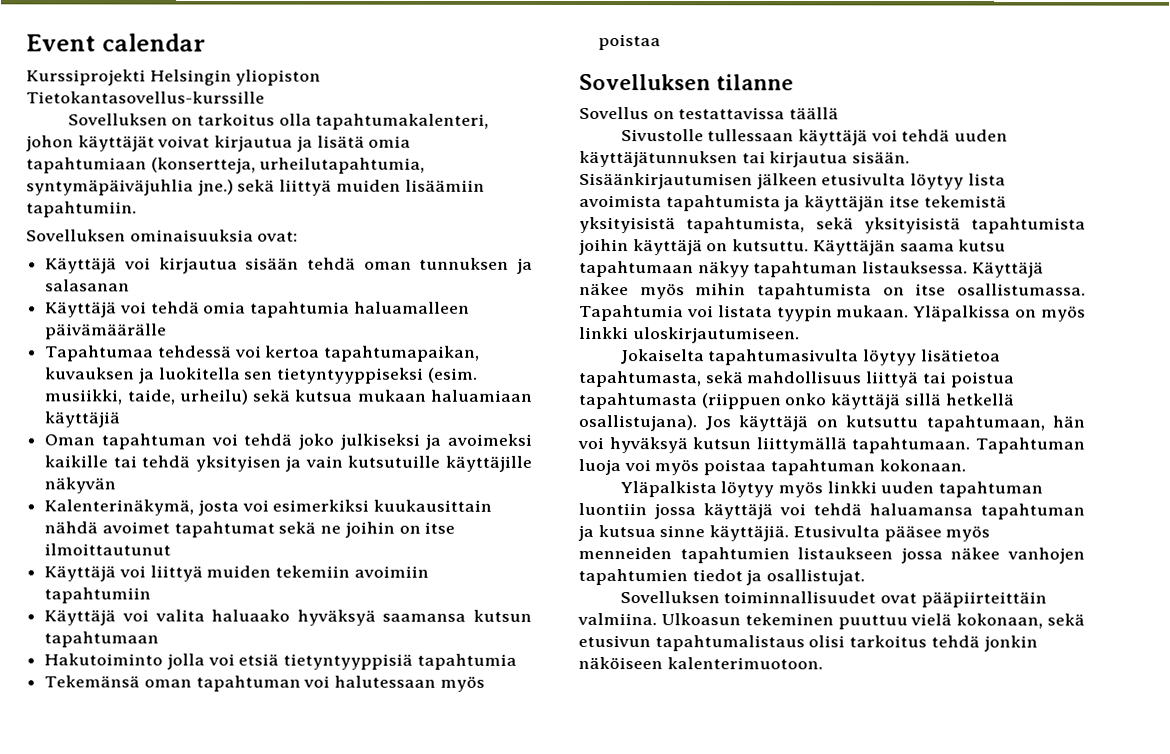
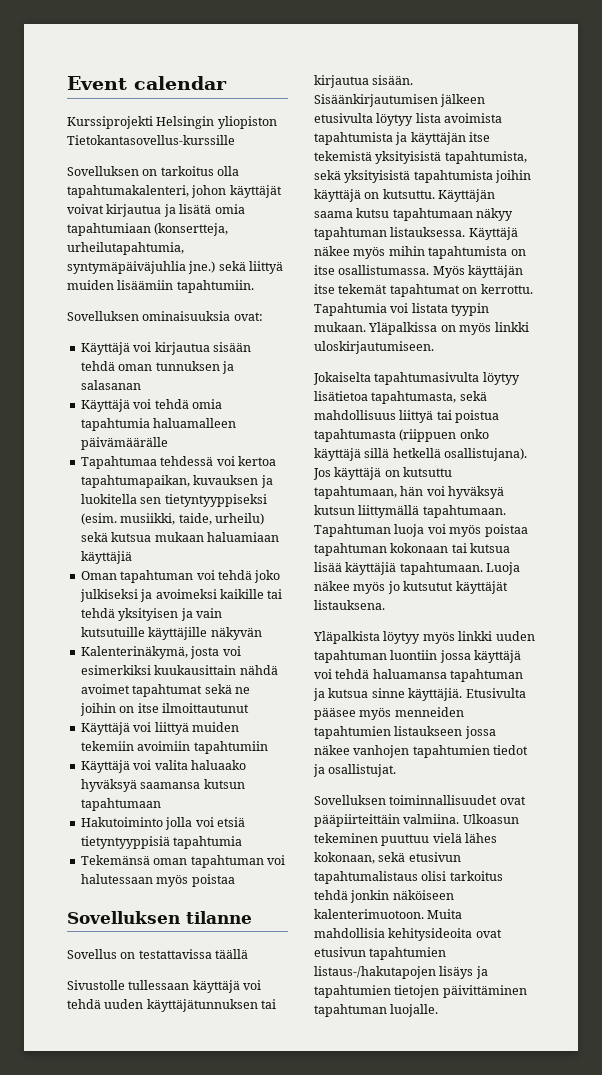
(1086, 289) none -> [432,265,524,278] [314,284,533,297] Myös käyttäjän itse tekemät tapahtumat on kerrottu.
[878,459,966,472] kokonaan. -> [390,543,511,553] [314,562,521,575] [314,581,508,594] [314,600,385,610] kokonaan tai kutsua lisää käyttäjiä tapahtumaan. Luoja näkee myös jo kutsutut käyttäjät listauksena.
(953, 619) none -> [465,833,498,843] lähes
(823, 663) none -> [427,909,463,919] [314,928,502,941] [314,947,447,960] [314,966,488,979] [314,985,527,998] [314,1004,439,1017] Muita mahdollisia kehitysideoita ovat etusivun tapahtumien listaus-/hakutapojen lisäys ja tapahtumien tietojen päivittäminen tapahtuman luojalle.

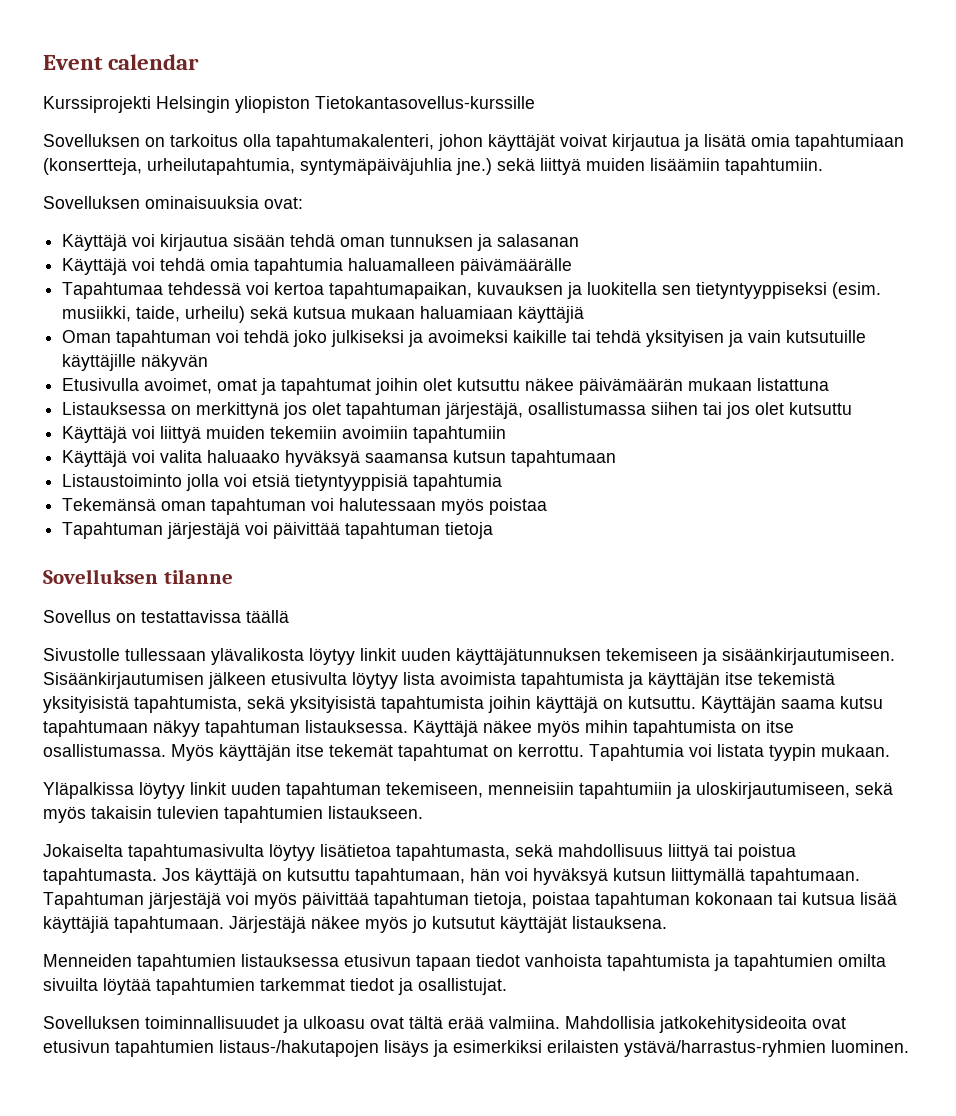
[80,646,241,659] [80,665,278,675] [80,684,250,697] [79,703,249,716] Kalenterinäkymä, josta voi esimerkiksi kuukausittain nähdä avoimet tapahtumat sekä ne joihin on itse ilmoittautunut -> [62,378,830,395] [62,402,853,419] Etusivulla avoimet, omat ja tapahtumat joihin olet kutsuttu näkee päivämäärän mukaan listattuna // Listauksessa on merkittynä jos olet tapahtuman järjestäjä, osallistumassa siihen tai jos olet kutsuttu
[80,817,163,827] Hakutoiminto -> [62,474,183,487] Listaustoiminto
(235, 880) none -> [62,522,494,539] // Tapahtuman järjestäjä voi päivittää tapahtuman tietoja
[192,980,262,993] [67,999,277,1012] [314,75,414,88] käyttäjä voi tehdä uuden käyttäjätunnuksen tai kirjautua sisään. -> [211,648,895,665] ylävalikosta löytyy linkit uuden käyttäjätunnuksen tekemiseen ja sisäänkirjautumiseen.
[368,322,529,335] [314,341,434,354] Yläpalkissa on myös linkki uloskirjautumiseen. -> [43,782,893,799] [43,806,423,823] // Yläpalkissa löytyy linkit uuden tapahtuman tekemiseen, menneisiin tapahtumiin ja uloskirjautumiseen, sekä myös takaisin tulevien tapahtumien listaukseen.
[314,429,489,442] [314,448,528,461] tapahtumasta (riippuen onko käyttäjä sillä hetkellä osallistujana). -> [43,868,157,885] tapahtumasta.
[394,524,425,537] luoja -> [148,892,221,909] järjestäjä
(482, 531) none -> [302,892,527,909] päivittää tapahtuman tietoja,
[486,562,521,575] Luoja -> [229,916,306,933] Järjestäjä
[313,631,535,644] [314,650,522,663] [314,669,524,682] [313,688,526,701] [314,707,464,720] [314,726,496,739] [314,745,490,758] Yläpalkista löytyy myös linkki uuden tapahtuman luontiin jossa käyttäjä voi tehdä haluamansa tapahtuman ja kutsua sinne käyttäjiä. Etusivulta pääsee myös menneiden tapahtumien listaukseen jossa näkee vanhojen tapahtumien -> [43,954,886,971] [43,978,345,995] Menneiden tapahtumien listauksessa etusivun tapaan tiedot vanhoista tapahtumista ja tapahtumien omilta sivuilta löytää tapahtumien tarkemmat
[499,796,526,805] [314,814,519,827] [314,833,498,846] [314,852,461,864] [314,871,503,884] [314,890,454,903] [314,909,463,919] [314,928,473,941] ovat pääpiirteittäin valmiina. Ulkoasun tekeminen puuttuu vielä lähes kokonaan, sekä etusivun tapahtumalistaus olisi tarkoitus tehdä jonkin näköiseen kalenterimuotoon. Muita mahdollisia kehitysideoita -> [283,1016,807,1033] ja ulkoasu ovat tältä erää valmiina. Mahdollisia jatkokehitysideoita
[314,985,527,998] [314,1004,439,1017] tapahtumien tietojen päivittäminen tapahtuman luojalle. -> [453,1040,909,1057] esimerkiksi erilaisten ystävä/harrastus-ryhmien luominen.

